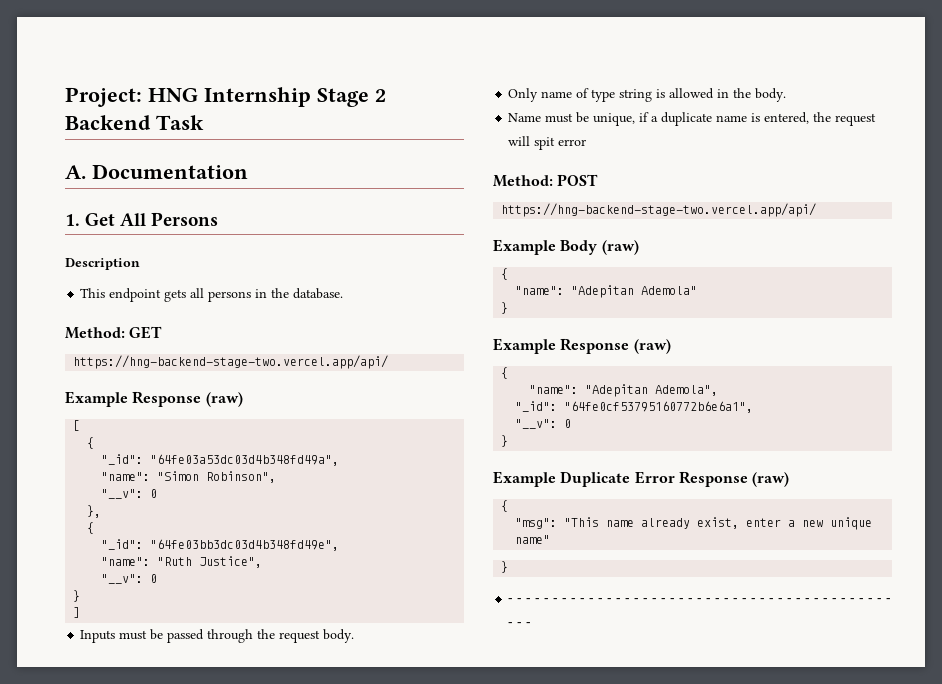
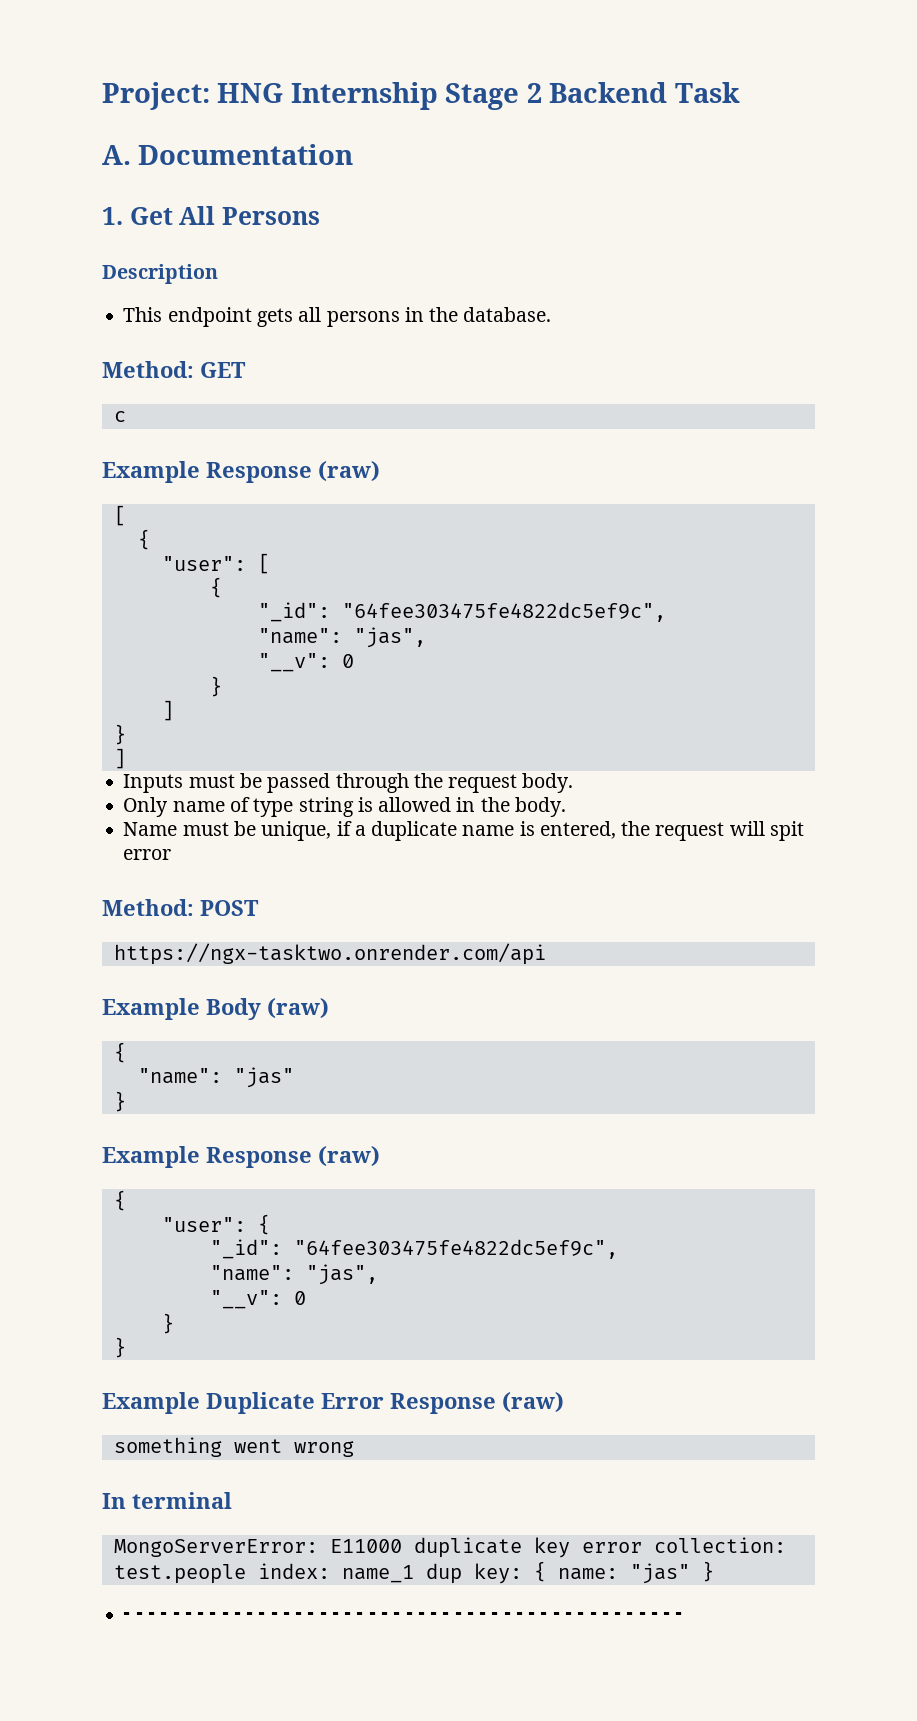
[73,355,389,369] https://hng-backend-stage-two.vercel.app/api/ -> [113,411,126,422] c
[101,454,340,466] [101,471,277,483] [101,489,158,499] [87,505,102,518] [87,522,95,534] [101,539,340,551] [101,556,263,568] [101,574,158,584] // "_id": "64fe03a53dc03d4b348fd49a", // "name": "Simon Robinson", // "__v": 0 // }, // { // "_id": "64fe03bb3dc03d4b348fd49e", // "name": "Ruth Justice", // "__v": 0 -> [161,553,270,574] [209,577,222,598] [257,602,666,622] [257,627,426,648] [257,653,354,672] [209,676,222,697] [161,700,174,721] // "user": [ // { // "_id": "64fee303475fe4822dc5ef9c", // "name": "jas", // "__v": 0 // } // ]
[501,203,817,217] https://hng-backend-stage-two.vercel.app/api/ -> [113,943,546,965] https://ngx-tasktwo.onrender.com/api
[571,285,698,298] "Adepitan Ademola" -> [233,1067,294,1088] "jas"
[529,384,719,397] [515,401,754,413] [515,419,572,429] [501,435,509,447] "name": "Adepitan Ademola", // "_id": "64fe0cf53795160772b6e6a1", // "__v": 0 // } -> [161,1214,270,1235] [209,1239,618,1259] [209,1264,378,1285] [209,1290,306,1309] [161,1313,174,1334] [113,1337,126,1358] "user": { // "_id": "64fee303475fe4822dc5ef9c", // "name": "jas", // "__v": 0 // } // }
[501,500,509,512] [515,517,873,530] [515,535,551,544] { // "msg": "This name already exist, enter a new unique name" // -> [113,1437,354,1457] [102,1492,232,1509] [113,1537,786,1558] [113,1561,690,1584] something went wrong // In terminal // MongoServerError: E11000 duplicate key error collection: test.people index: name_1 dup key: { name: "jas"

